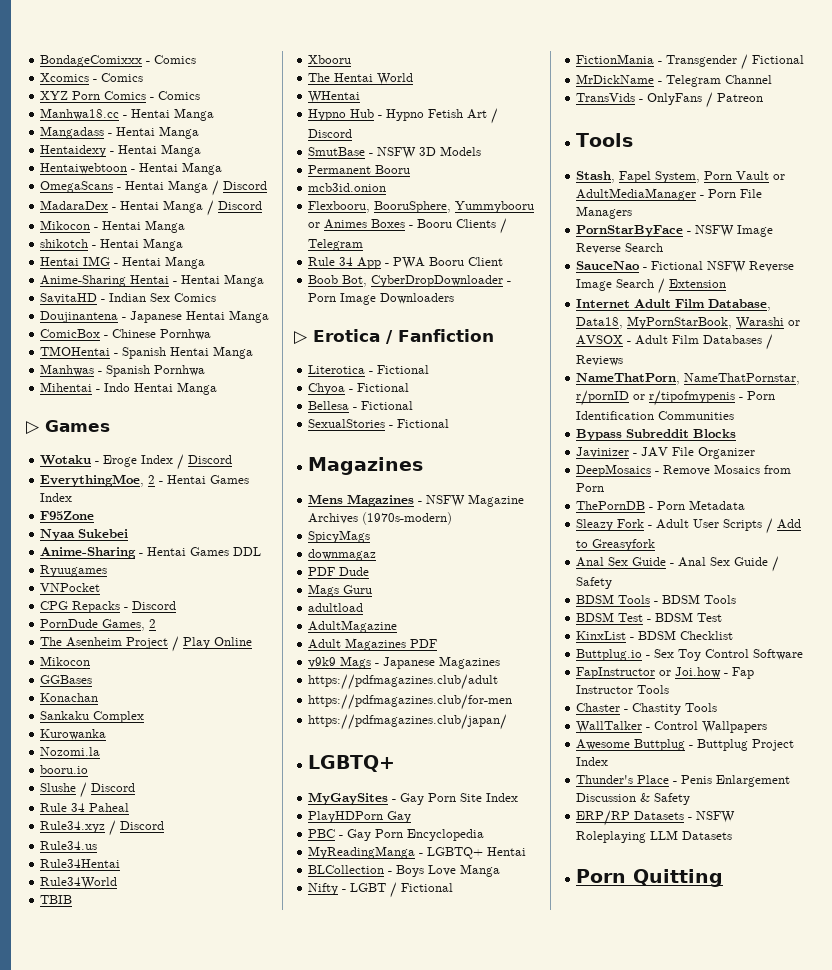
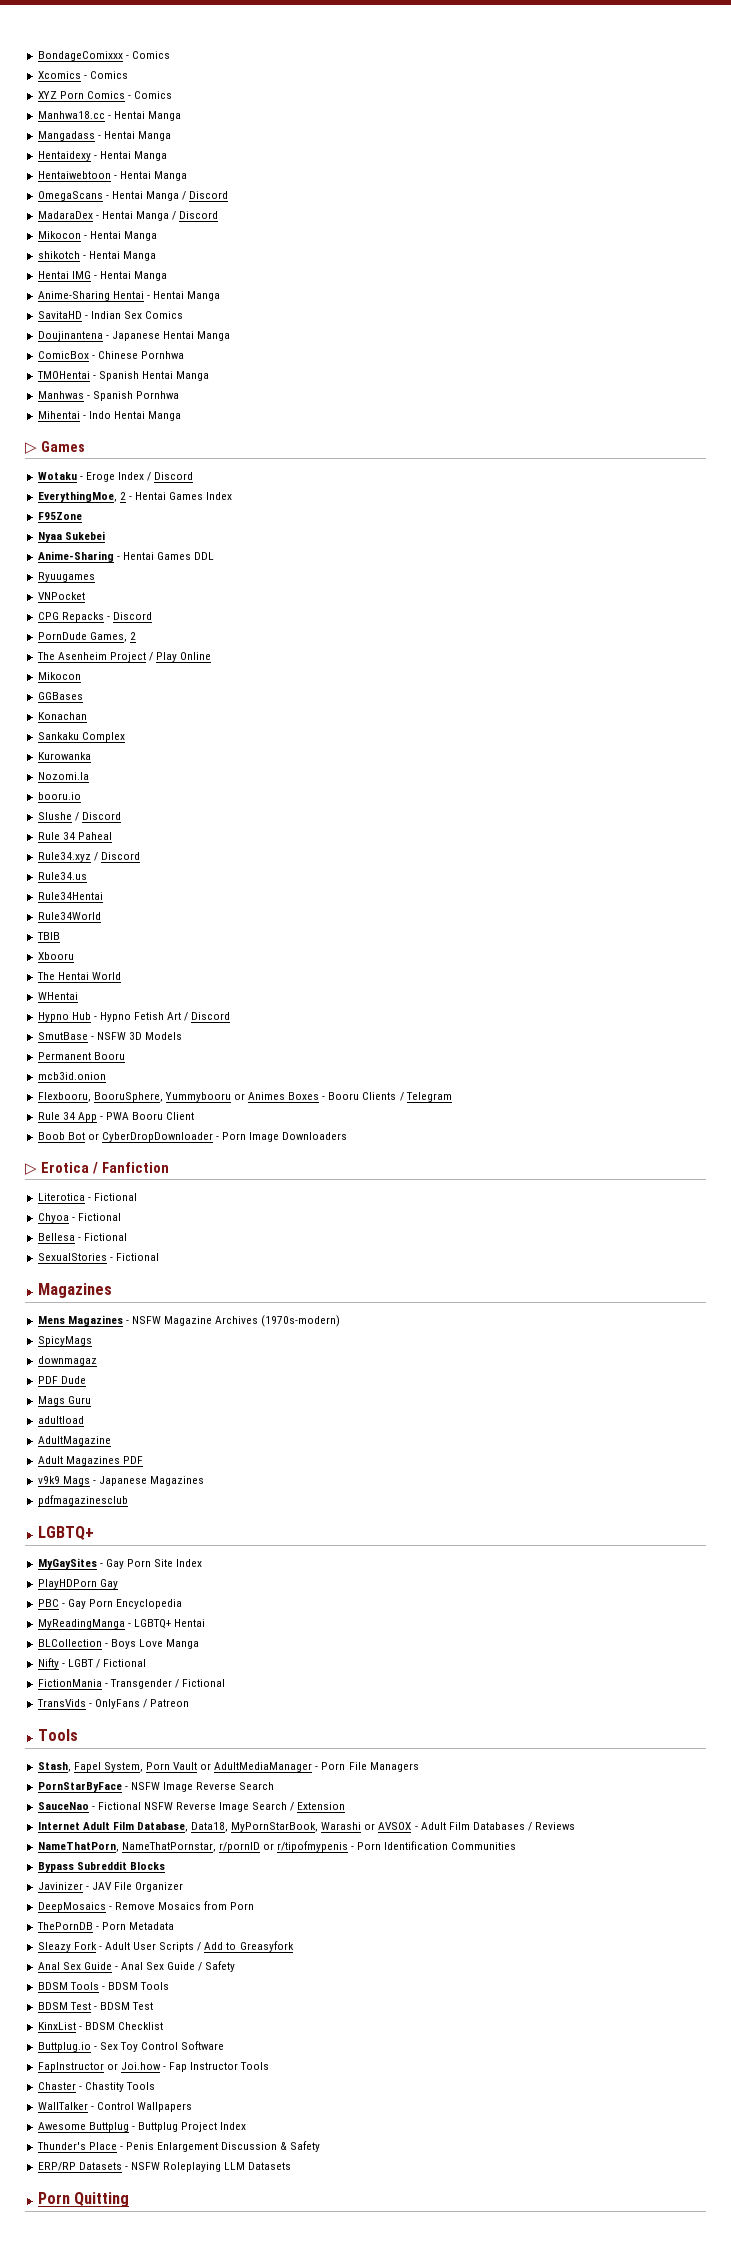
[342,275,368,287] Bot, -> [67,1132,99,1140] Bot or
[308,674,499,690] [308,694,513,710] [308,714,508,730] https://pdfmagazines.club/adult // https://pdfmagazines.club/for-men // https://pdfmagazines.club/japan/ -> [37,1495,128,1506] pdfmagazinesclub
[576,74,773,87] // MrDickName - Telegram Channel -> (226, 1683) none

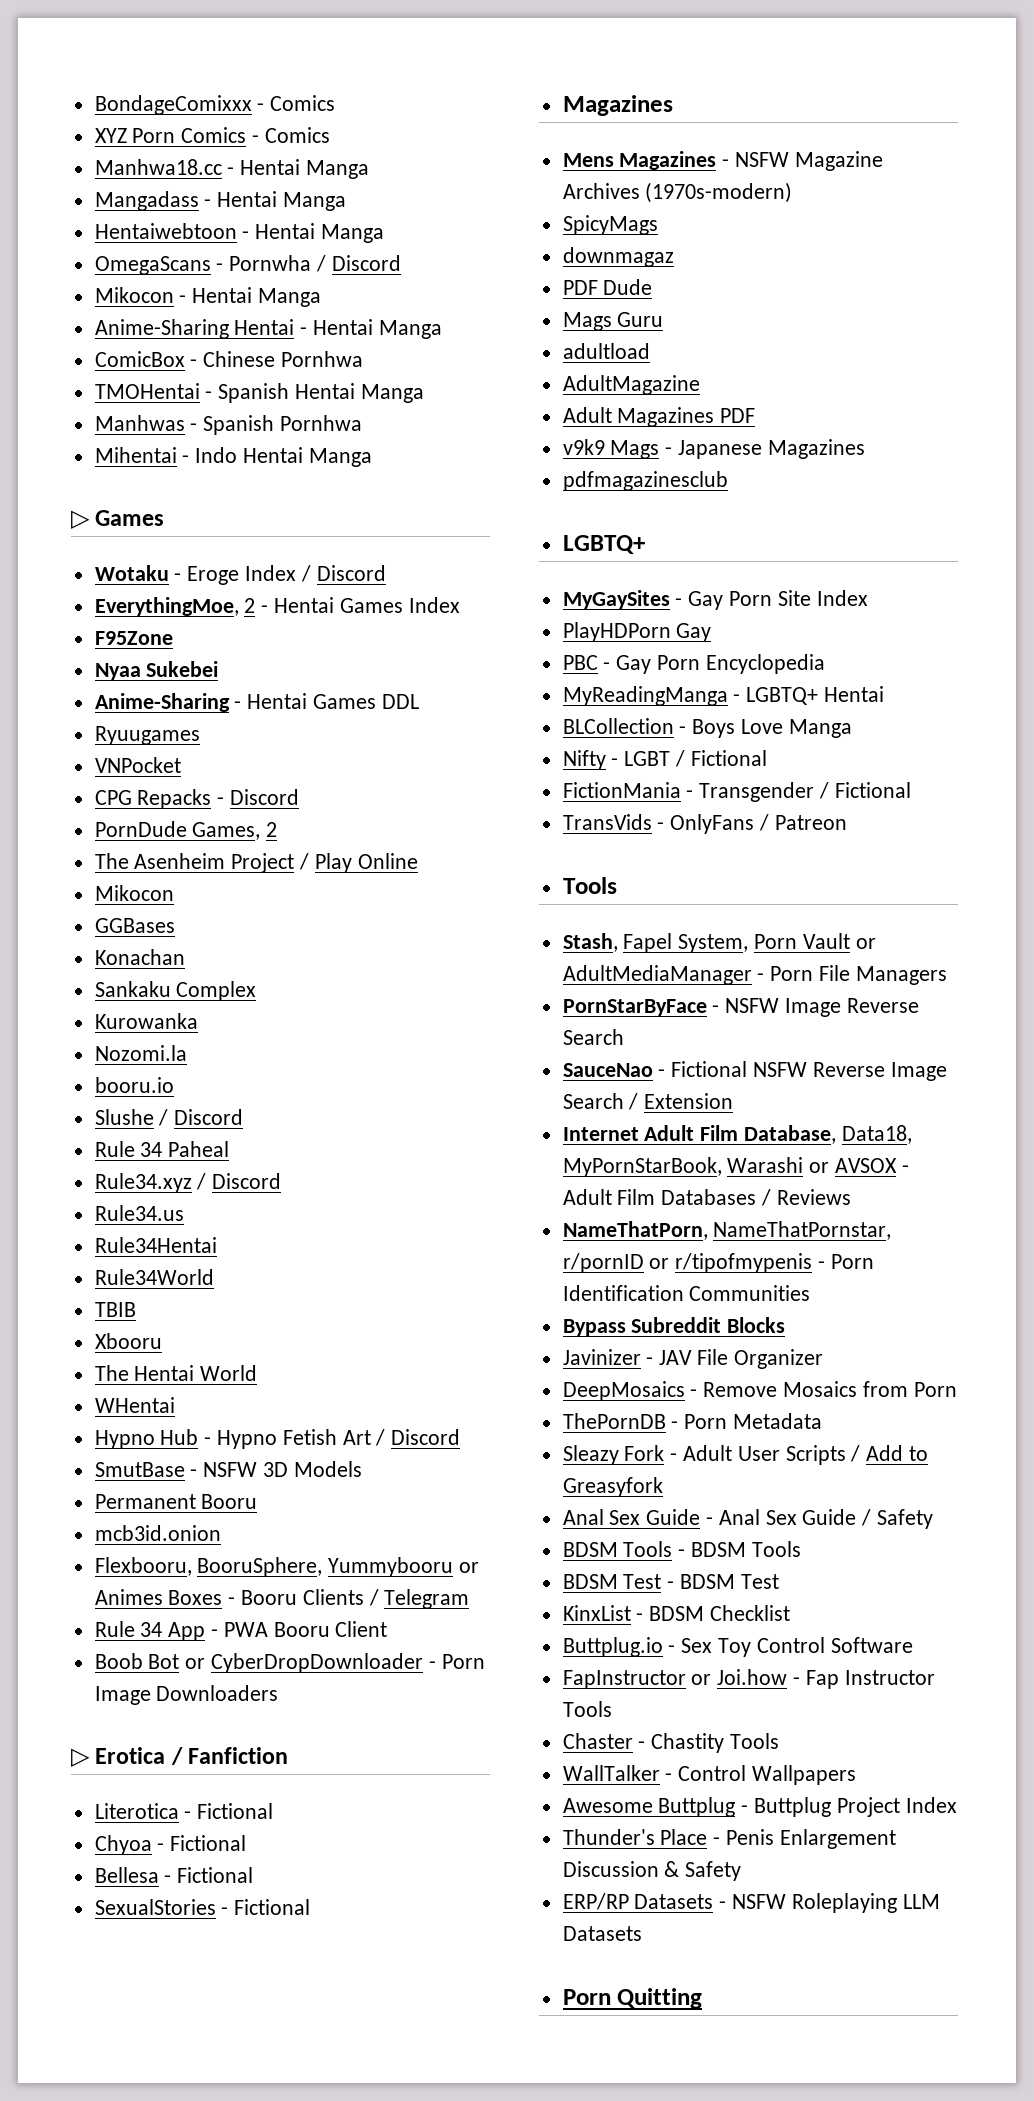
[37,71,128,79] // Xcomics - Comics -> (336, 103) none
[37,151,167,161] // Hentaidexy - Hentai Manga -> (347, 201) none
[111,191,229,201] [37,211,169,221] Hentai Manga / Discord // MadaraDex - Hentai Manga -> [229,255,312,271] Pornwha
[37,251,156,261] [37,271,168,281] // shikotch - Hentai Manga // Hentai IMG - Hentai Manga -> (322, 297) none
[37,311,184,319] [37,331,231,341] // SavitaHD - Indian Sex Comics // Doujinantena - Japanese Hentai Manga -> (442, 329) none

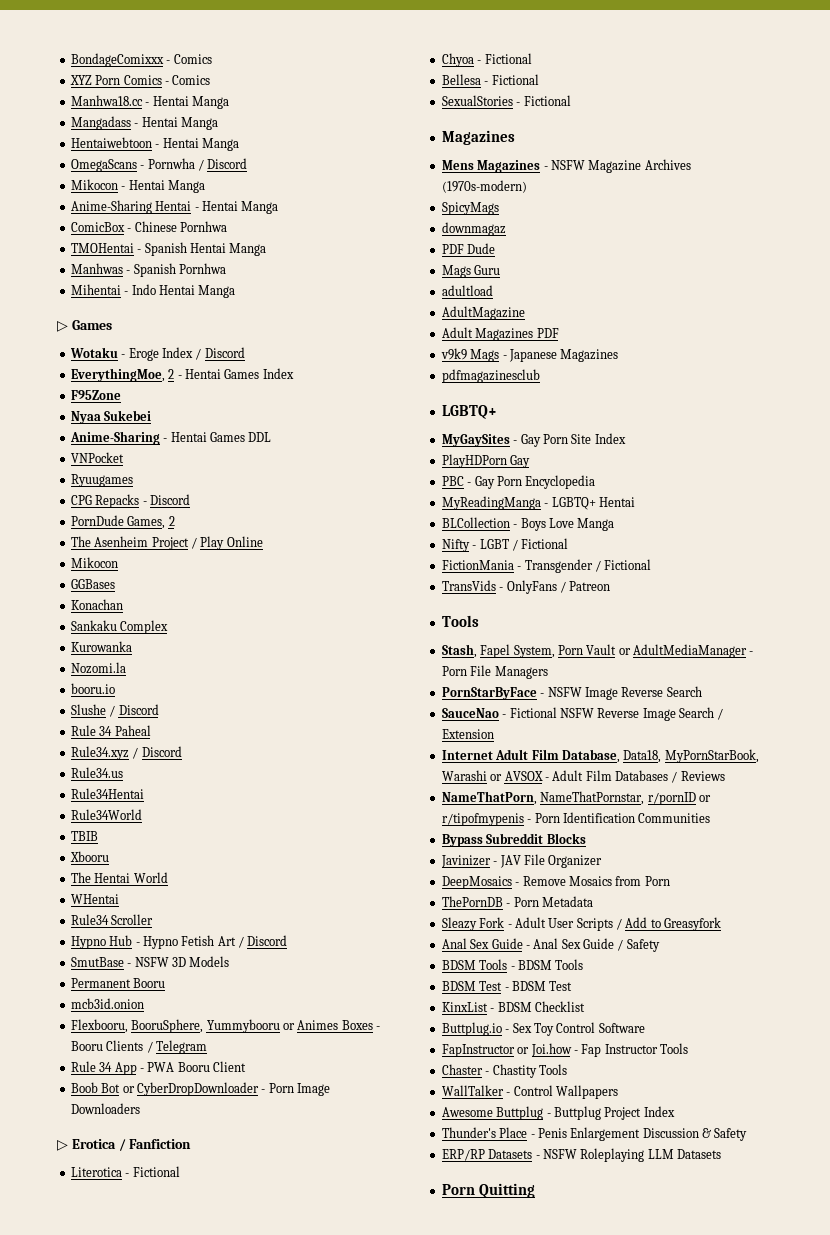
(419, 701) none -> [70,452,124,463] // VNPocket
[94,757,181,773] // VNPocket -> (133, 480) none
(175, 1405) none -> [70,914,154,925] // Rule34 Scroller

